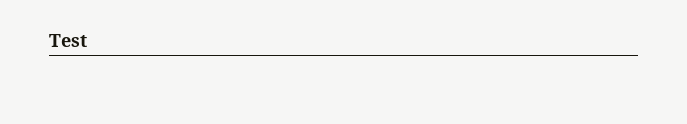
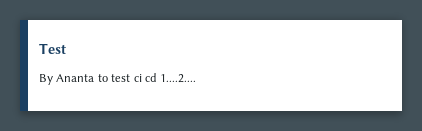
(87, 40) none -> [39,73,197,85] // By Ananta to test ci cd 1....2....

